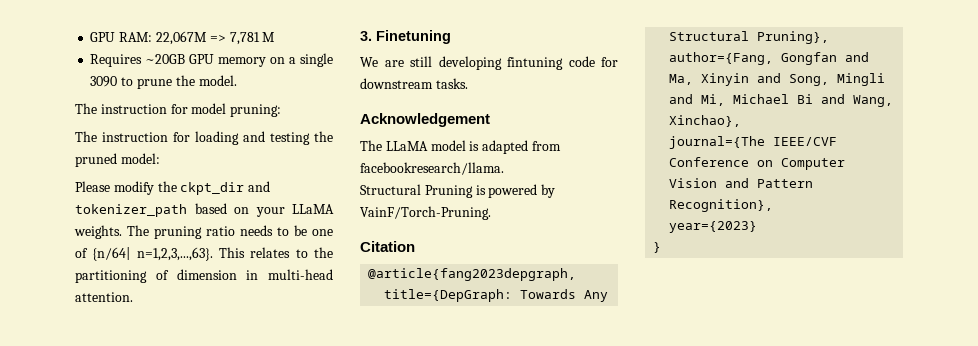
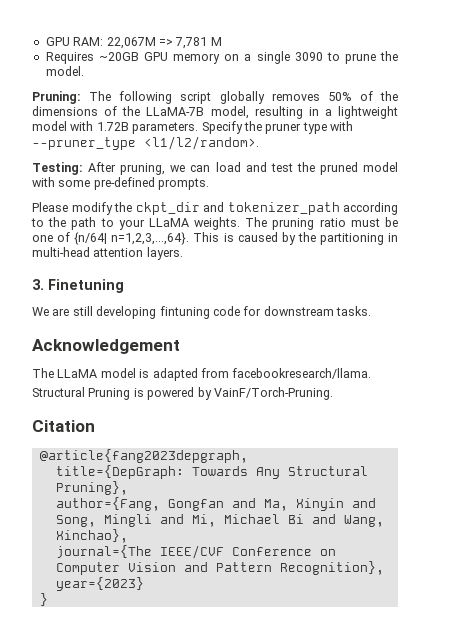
[75,103,282,117] [75,131,333,145] [75,153,160,167] The instruction for model pruning: // The instruction for loading and testing the pruned model: -> [32,91,398,104] [32,106,398,119] [32,121,353,134] [32,136,259,150] [32,162,398,175] [32,177,210,190] Pruning: The following script globally removes 50% of the dimensions of the LLaMA-7B model, resulting in a lightweight model with 1.72B parameters. Specify the pruner type with --pruner_type <l1/l2/random>. // Testing: After pruning, we can load and test the pruned model with some pre-defined prompts.
[194,203,249,214] based on -> [343,202,398,215] [31,217,114,230] according to the path to
[240,225,289,236] needs to -> [350,218,380,227] must
[136,247,333,261] [75,269,333,283] [75,292,133,302] n=1,2,3,...,63}. This relates to the partitioning of dimension in multi-head attention. -> [111,232,399,245] [32,247,183,260] n=1,2,3,...,64}. This is caused by the partitioning in multi-head attention layers.

